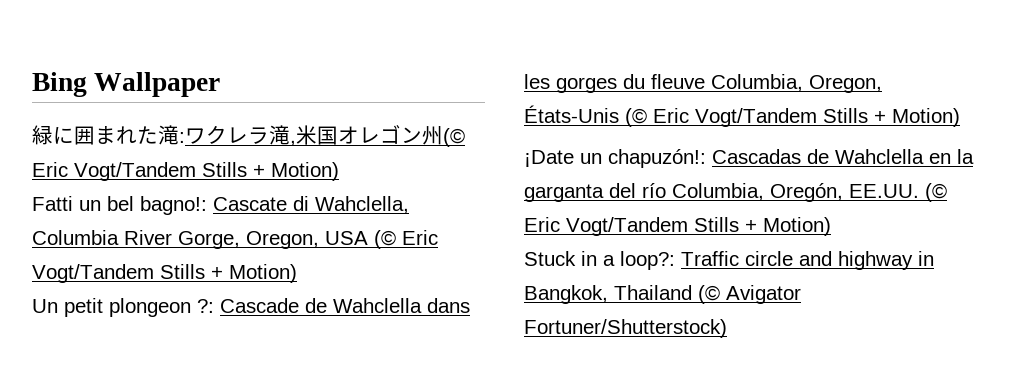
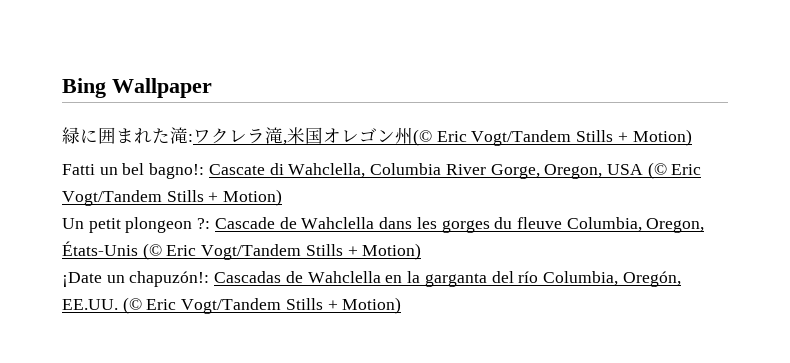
[524,251,934,270] [524,285,801,304] [524,319,727,338] // Stuck in a loop?: Traffic circle and highway in Bangkok, Thailand (© Avigator Fortuner/Shutterstock) -> (402, 305) none

